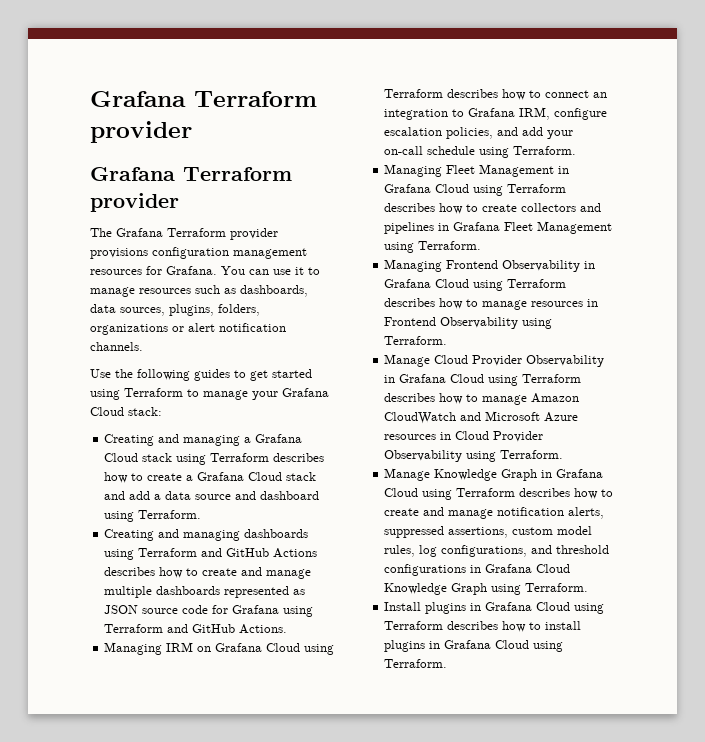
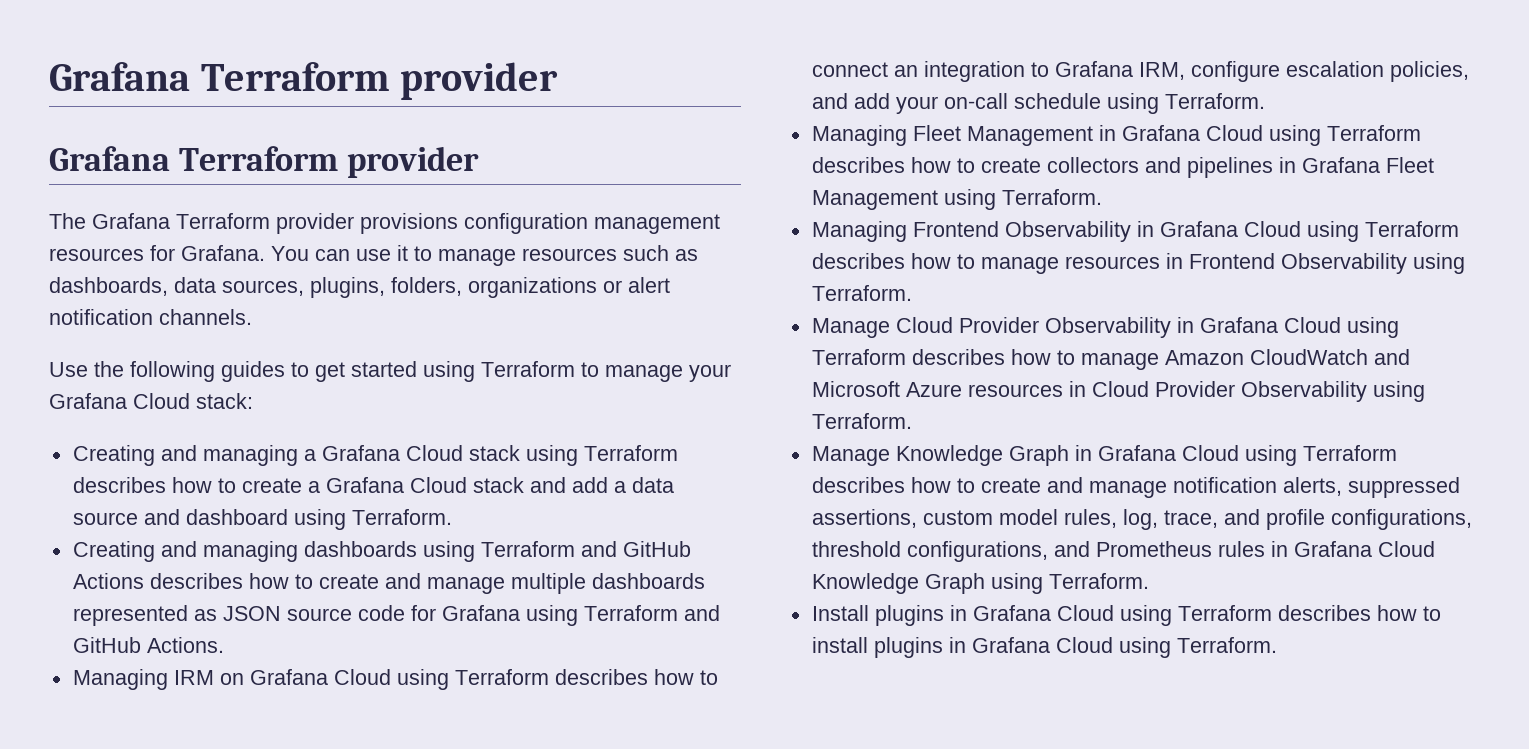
[419,545,610,557] [384,564,467,576] log configurations, and threshold configurations -> [1122,509,1472,530] [811,541,1265,562] log, trace, and profile configurations, threshold configurations, and Prometheus rules

